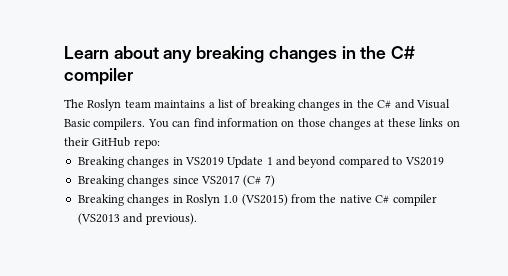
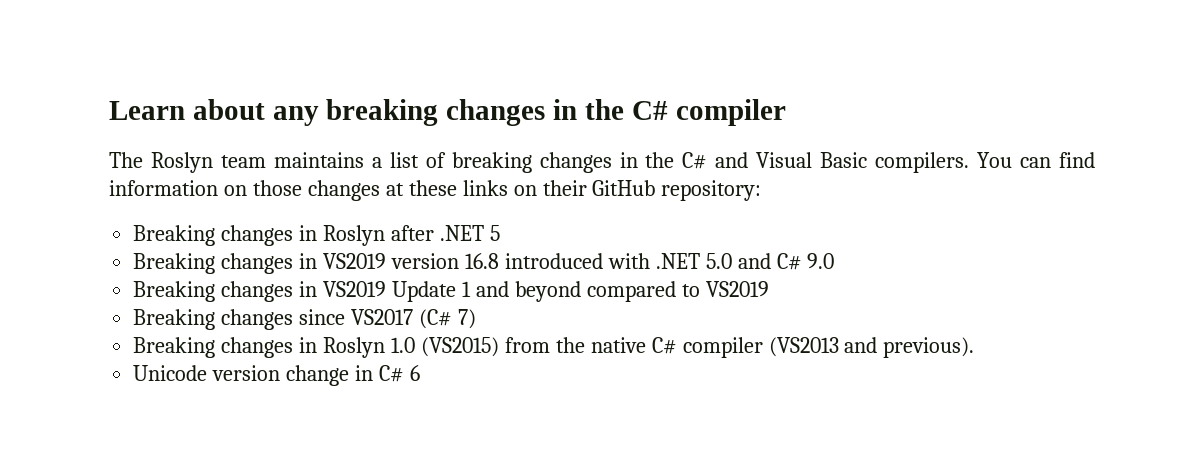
[133,139,160,149] repo: -> [661,180,762,201] [133,225,500,246] [133,253,835,274] repository: // Breaking changes in Roslyn after .NET 5 // Breaking changes in VS2019 version 16.8 introduced with .NET 5.0 and C# 9.0
(197, 219) none -> [133,365,420,386] // Unicode version change in C# 6

